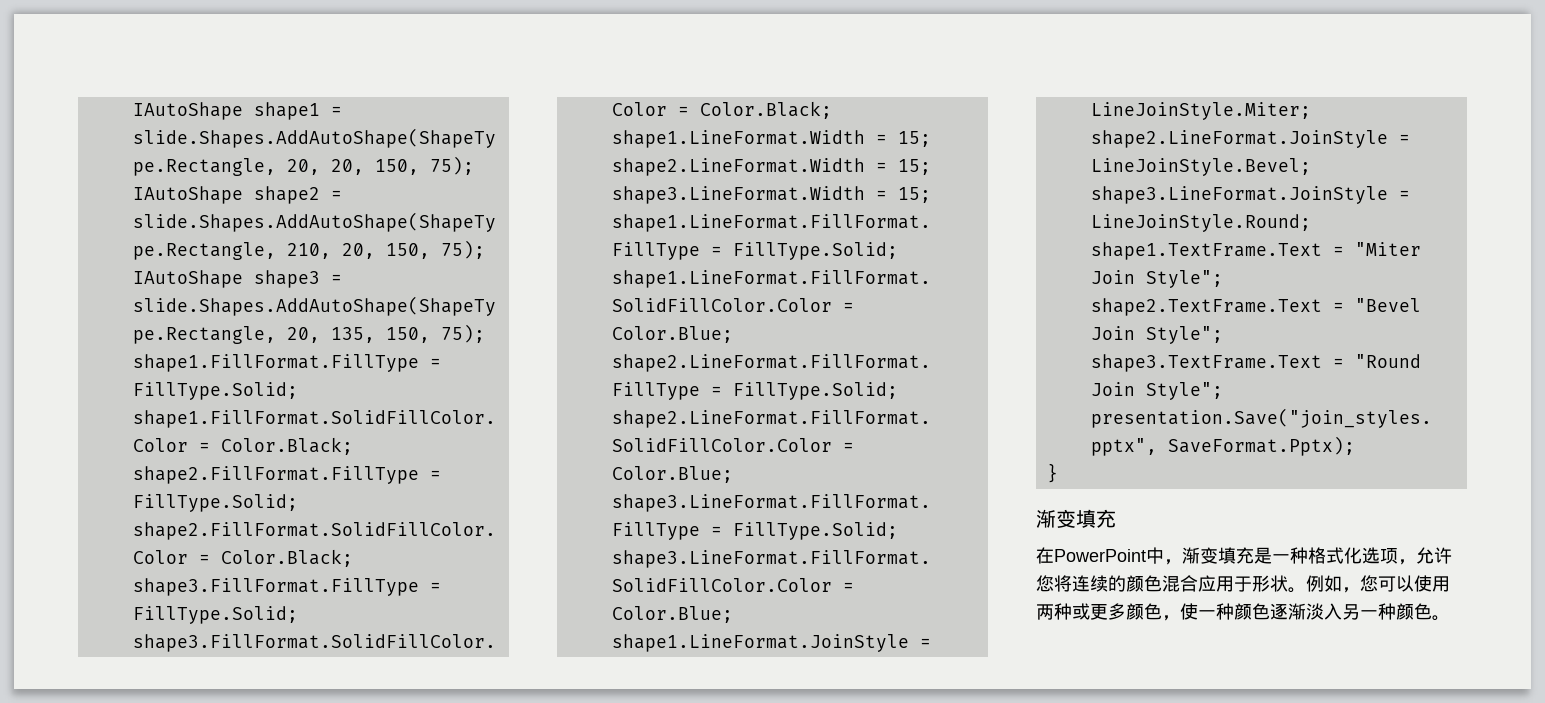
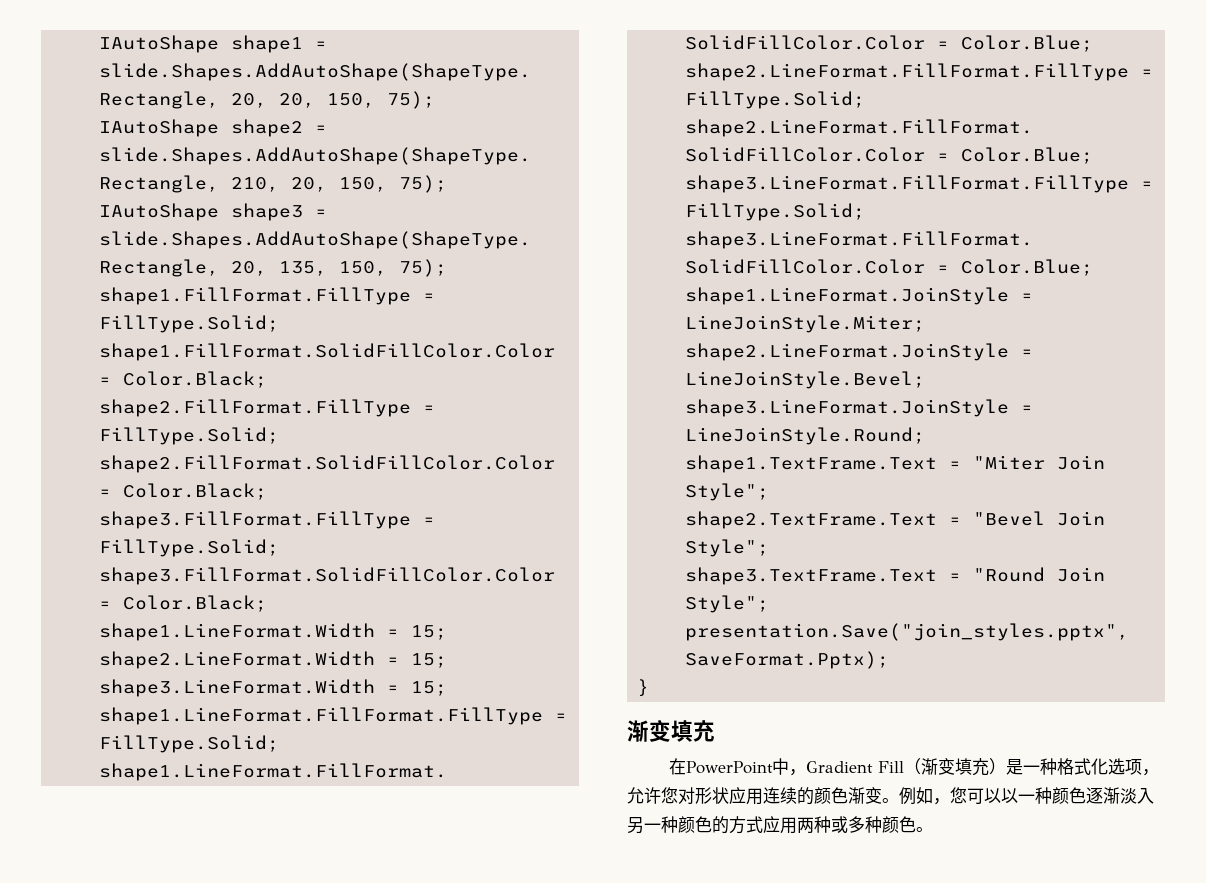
[1182,547,1254,564] 渐变填充 -> [806,758,1007,776] Gradient Fill（渐变填充）
[1054,575,1450,593] [1036,603,1198,621] 将连续的颜色混合应用于形状。例如，您可以使用两种或更多颜色，使 -> [678,787,1018,805] 对形状应用连续的颜色渐变。例如，您可以以
(1432, 611) none -> [712,816,916,834] 的方式应用两种或多种颜色

